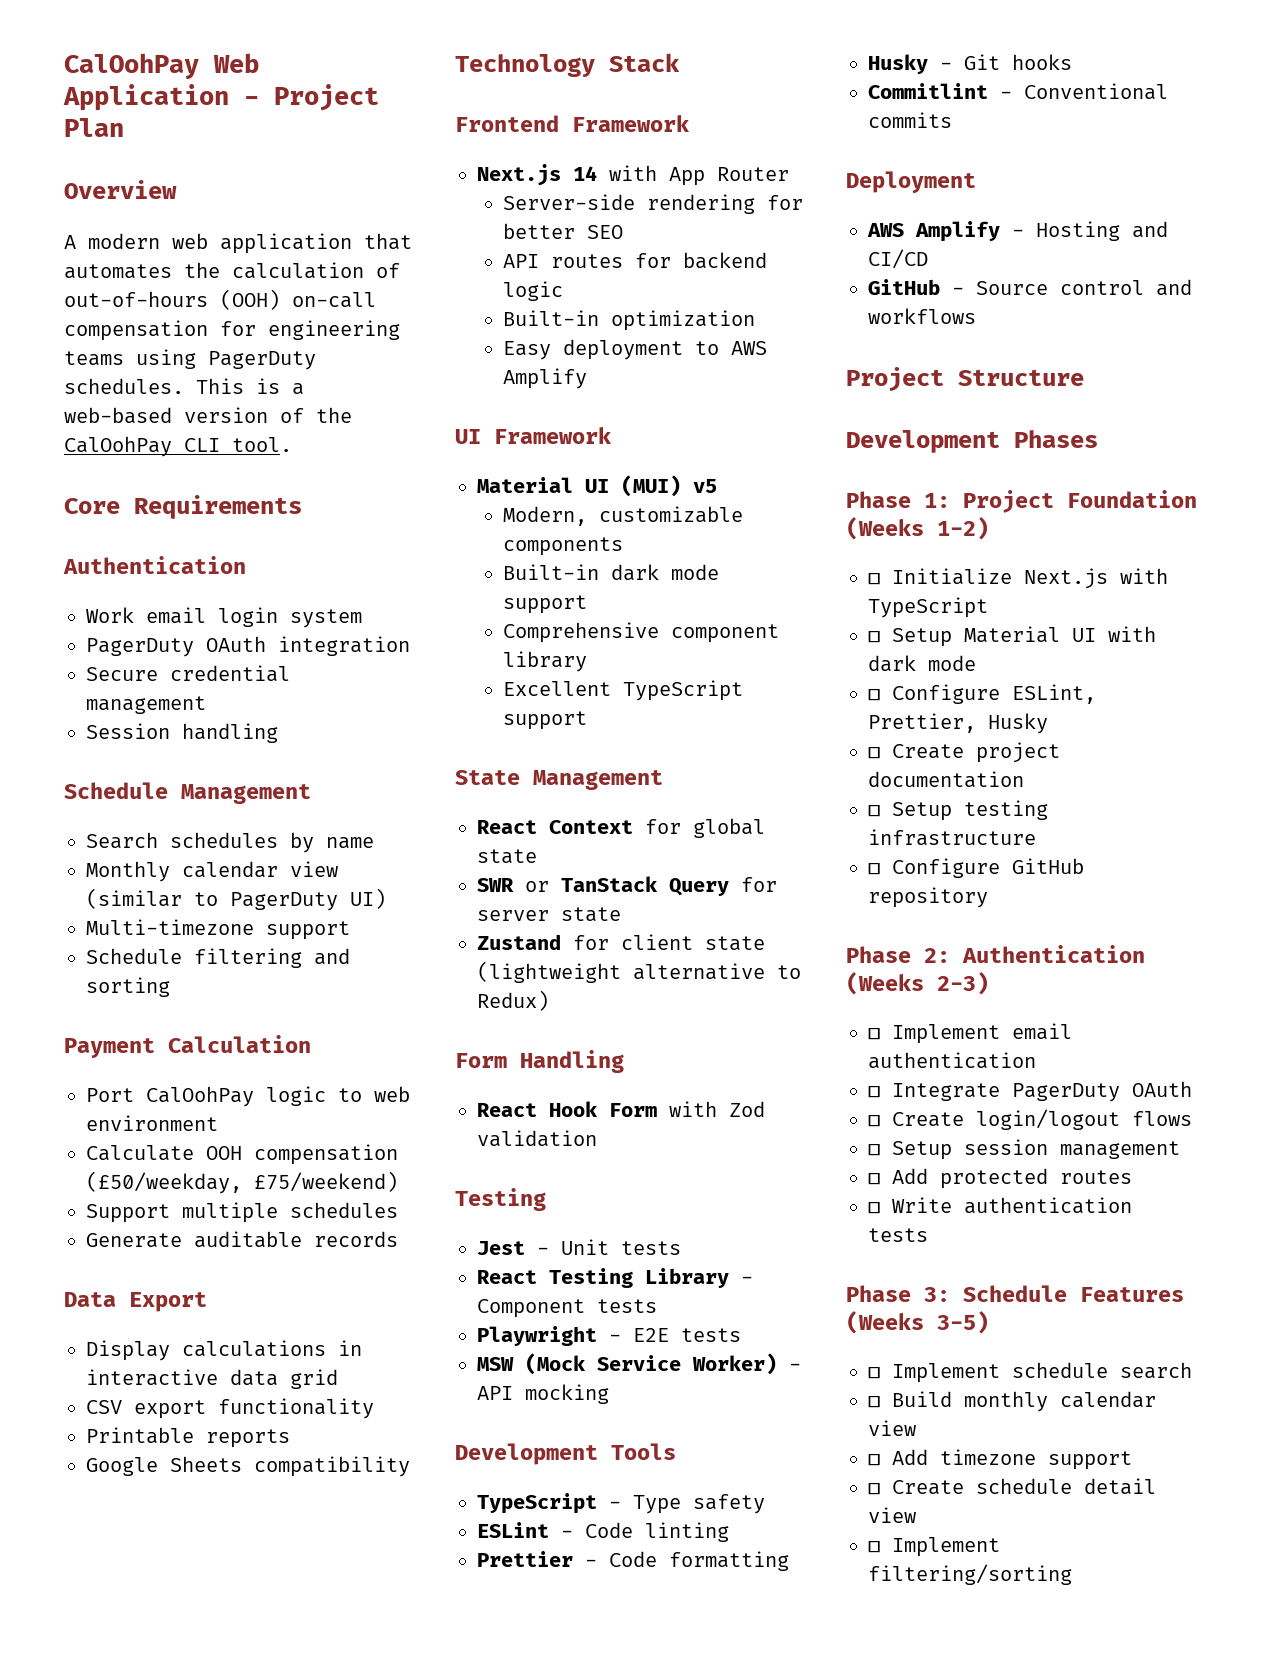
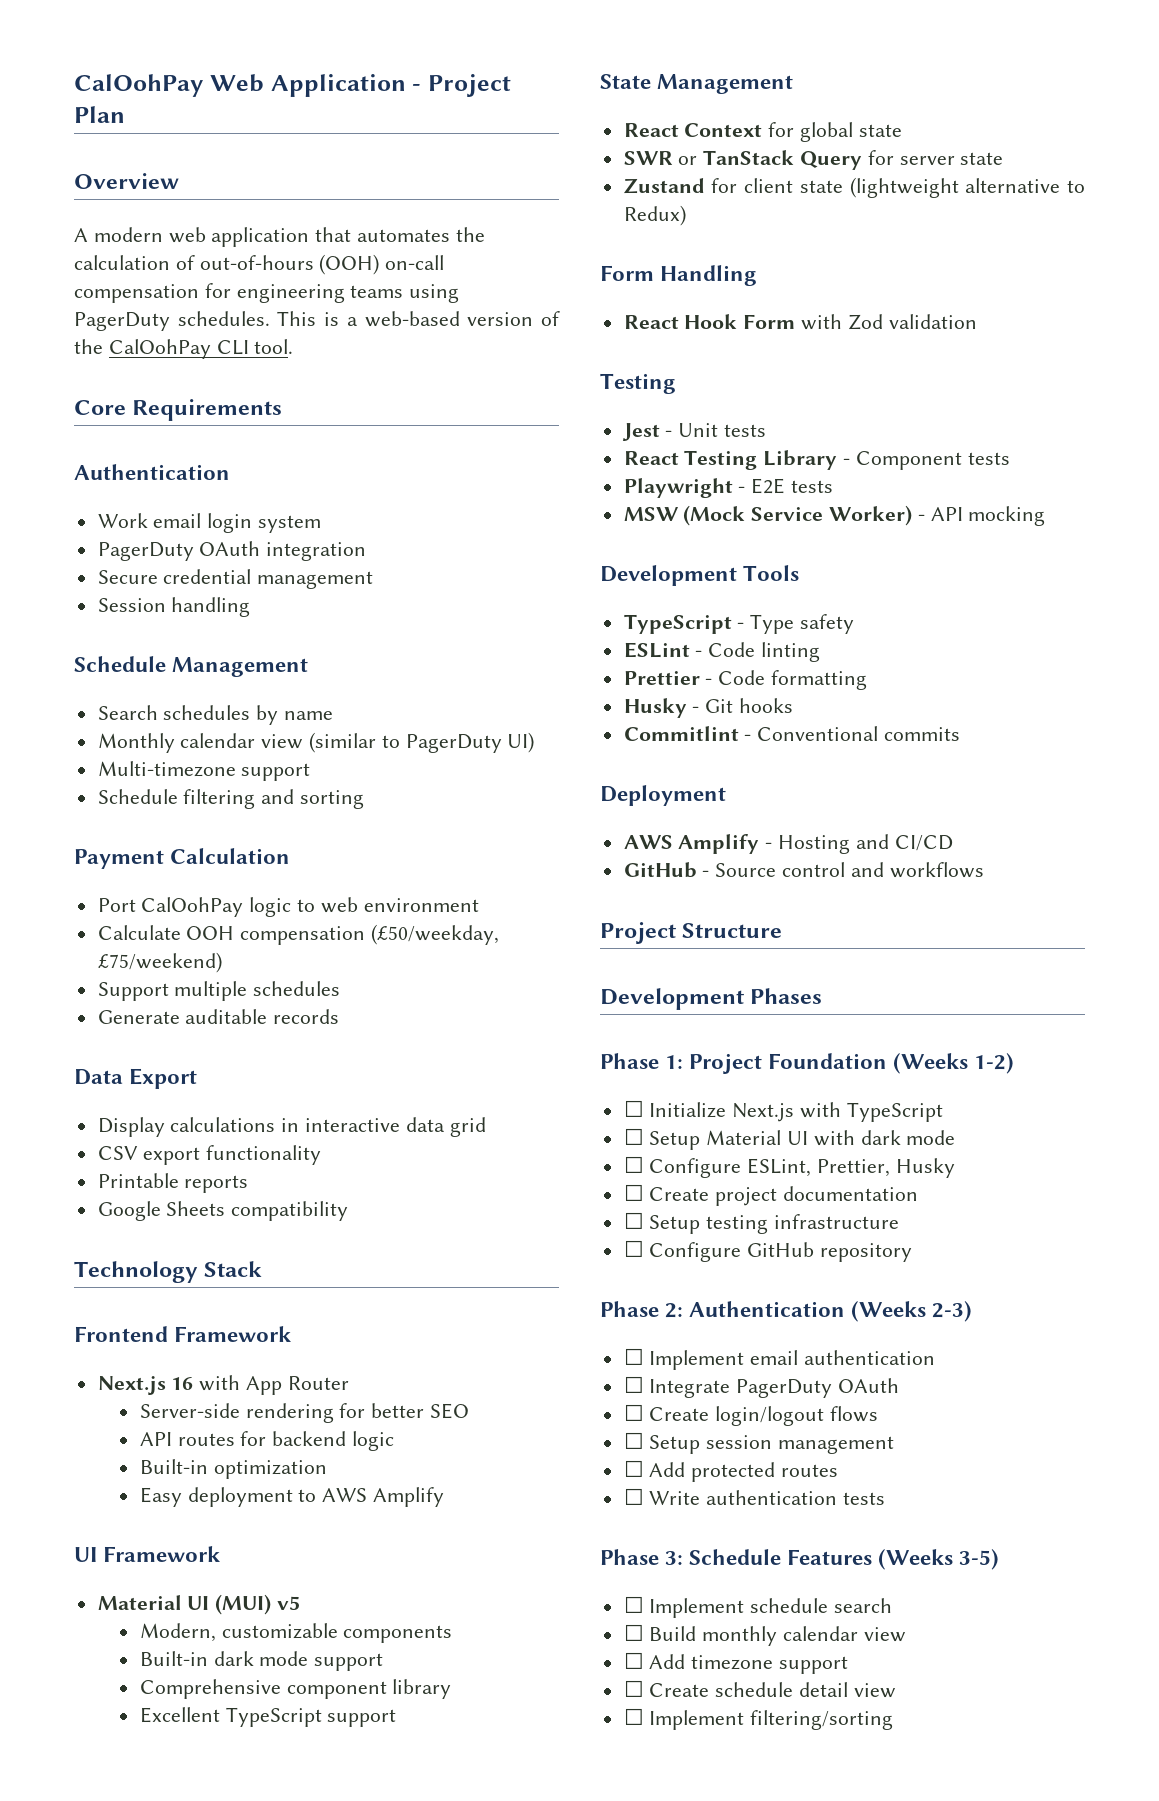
[573,166,597,181] 14 -> [171,1377,194,1390] 16

